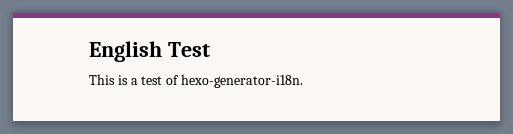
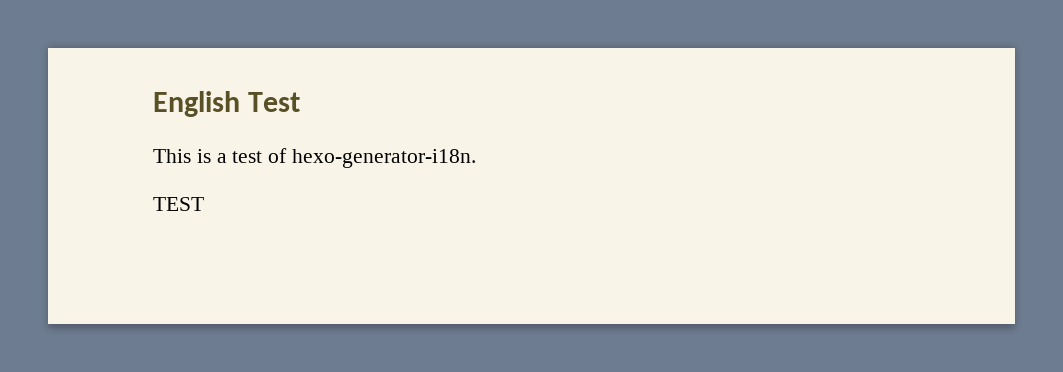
(303, 81) none -> [153,197,204,211] // TEST

